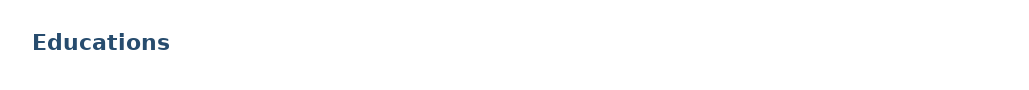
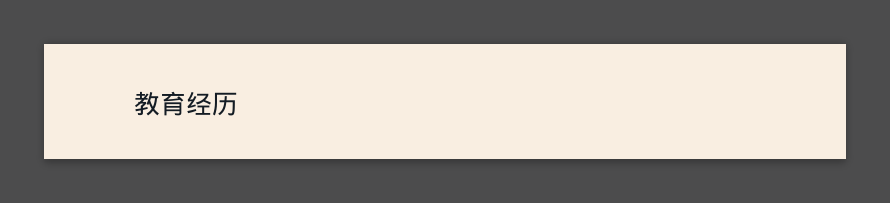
[32,33,170,50] Educations -> [134,91,238,116] 教育经历

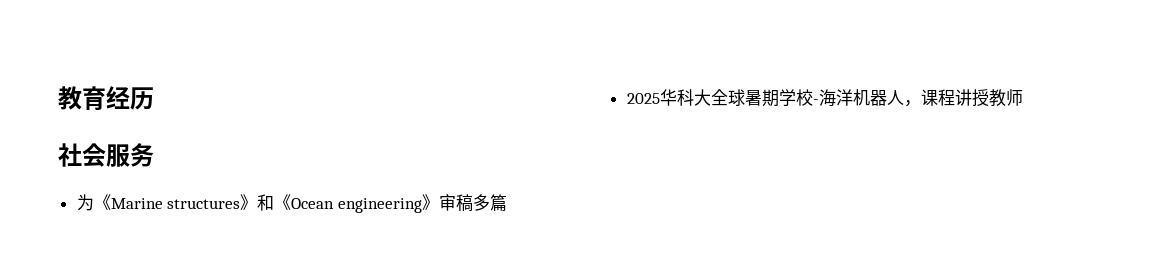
(238, 104) none -> [58,143,154,167] [76,194,507,213] [626,89,1023,107] // 社会服务 // 为《Marine structures》和《Ocean engineering》审稿多篇 // 2025华科大全球暑期学校-海洋机器人，课程讲授教师

